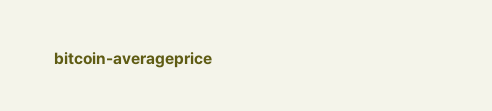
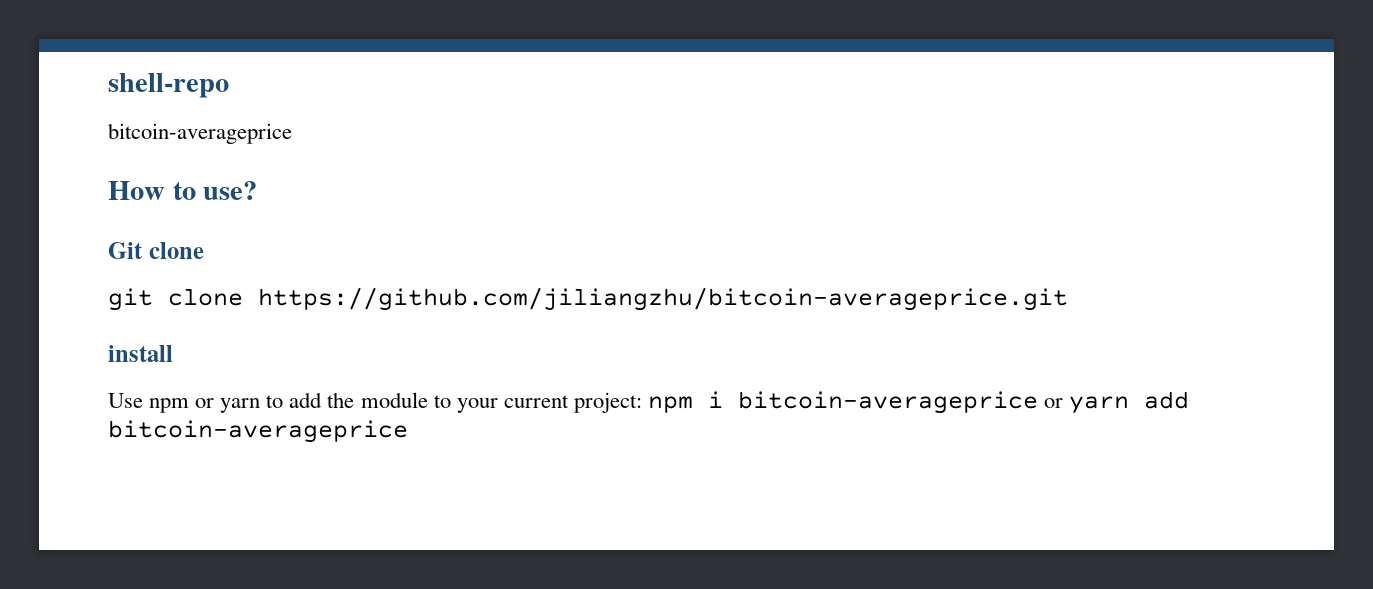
[54,52,212,68] bitcoin-averageprice -> [108,73,229,98] [108,123,292,144] [108,181,258,200] [108,242,204,259] [108,287,1068,311] [108,345,173,362] [108,391,1190,414] [108,420,408,443] shell-repo // bitcoin-averageprice // How to use? // Git clone // git clone https://github.com/jiliangzhu/bitcoin-averageprice.git // install // Use npm or yarn to add the module to your current project: npm i bitcoin-averageprice or yarn add bitcoin-averageprice

